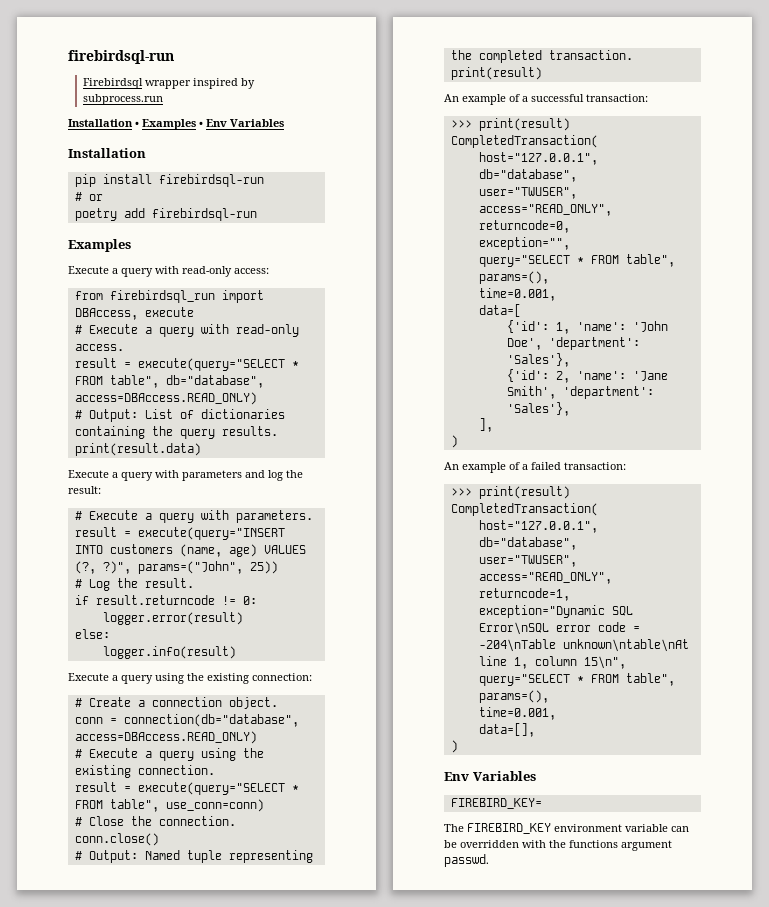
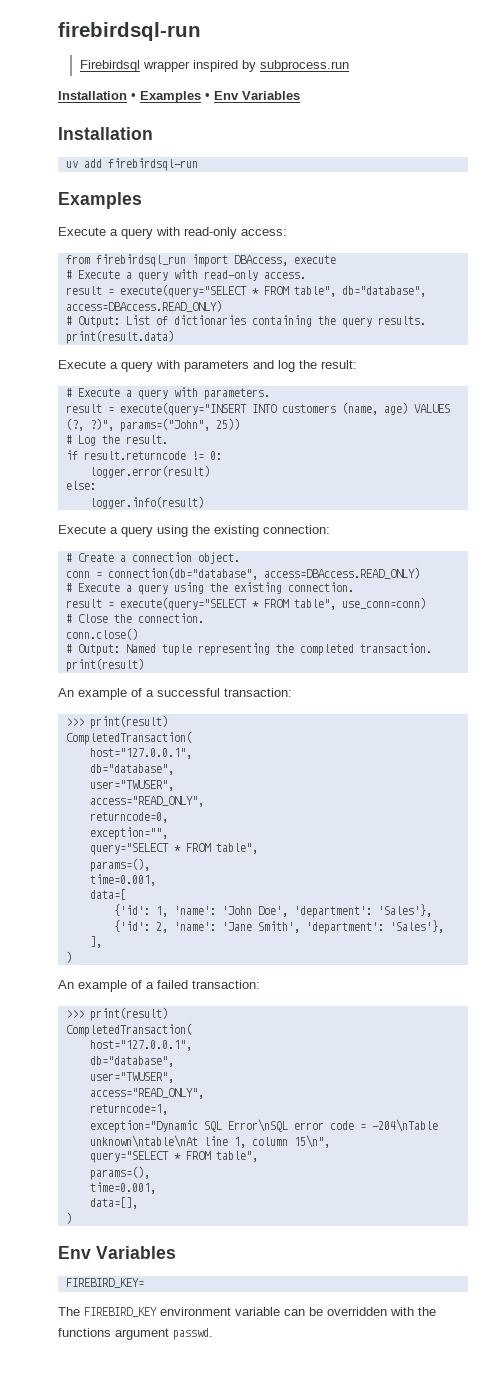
[74,174,264,187] [74,192,103,201] [74,208,117,221] pip install firebirdsql-run // # or // poetry -> [65,161,78,168] uv

